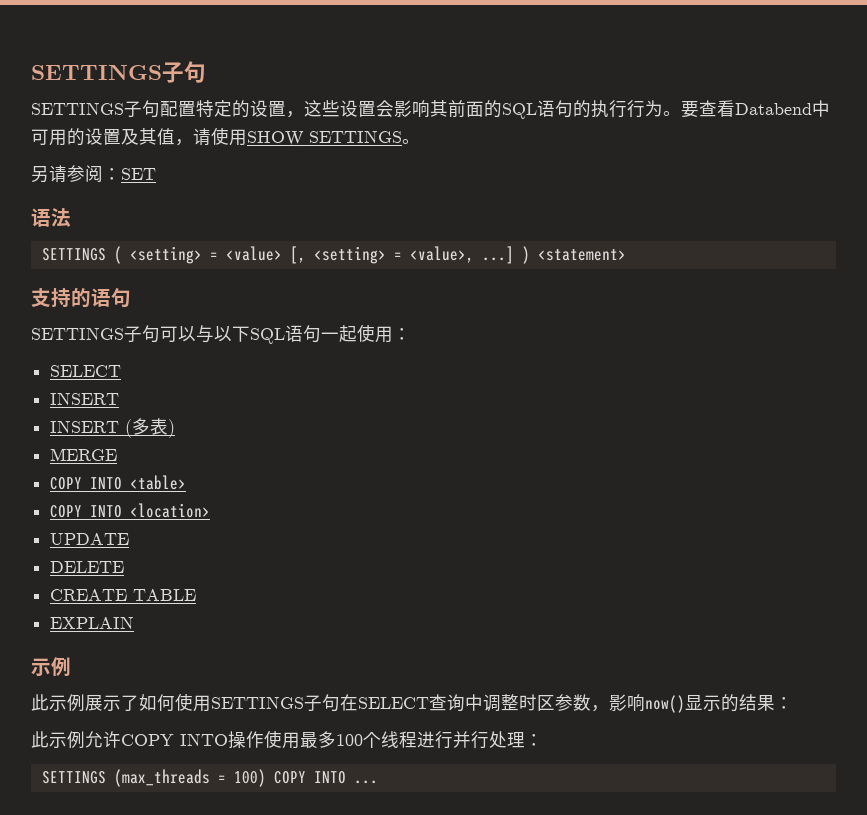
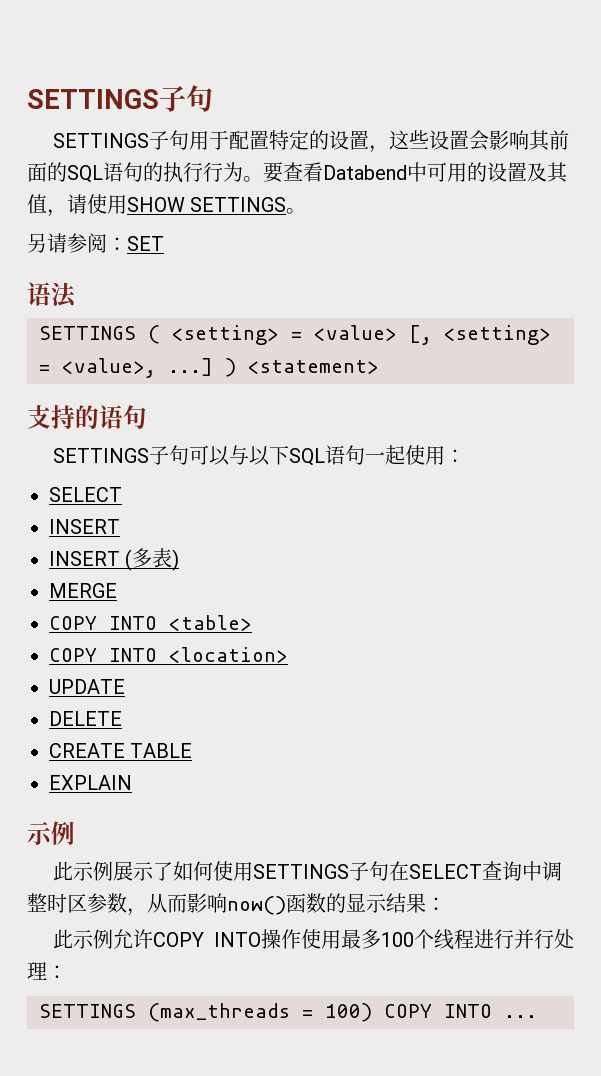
(160, 109) none -> [189,130,230,150] 用于
(609, 708) none -> [147,893,187,913] 从而
[685,694,739,712] 显示的 -> [286,893,387,913] 函数的显示

